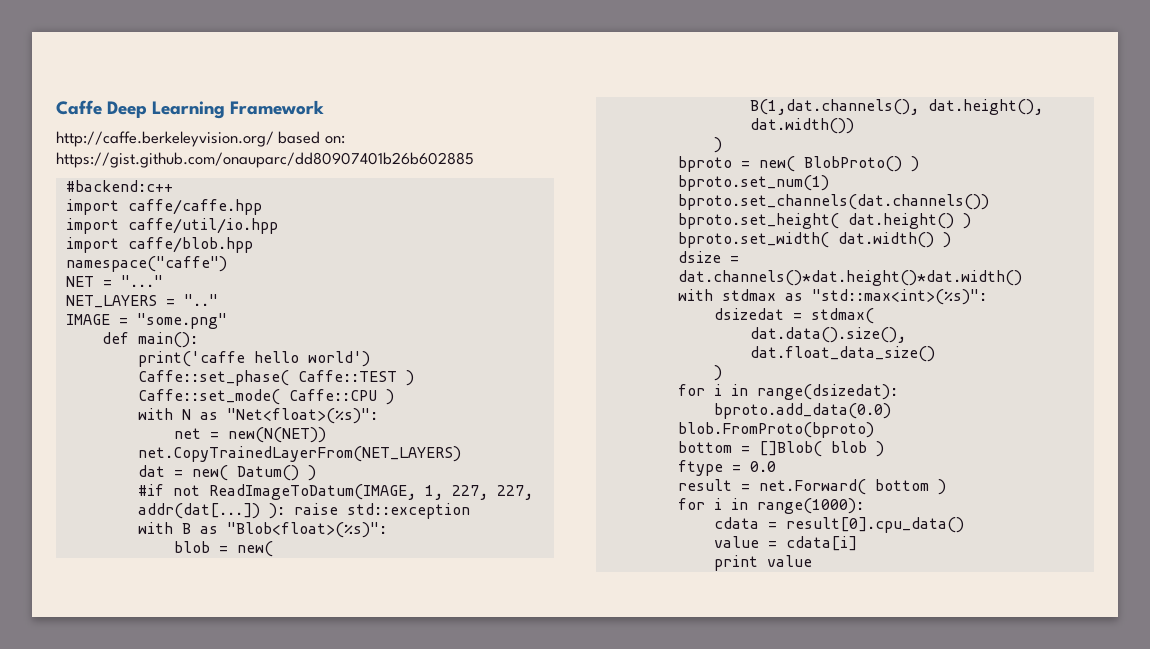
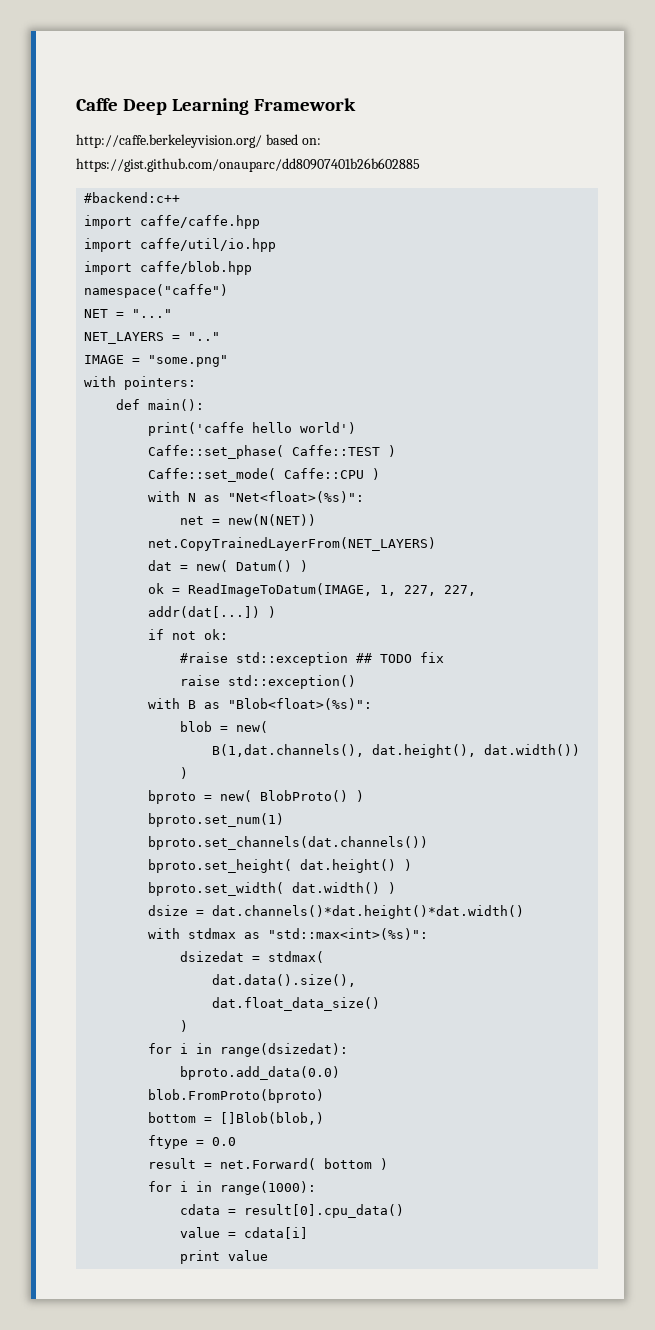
(227, 321) none -> [84,376,197,390] // with pointers:
[137,484,200,496] #if not -> [148,583,181,594] ok =
[268,503,470,519] ): raise std::exception -> [268,606,277,618] [148,629,229,640] [180,652,445,666] [180,675,357,689] ) // if not ok: // #raise std::exception ## TODO fix // raise std::exception()
[758,441,884,457] []Blob( blob ) -> [220,1112,325,1125] []Blob(blob,)

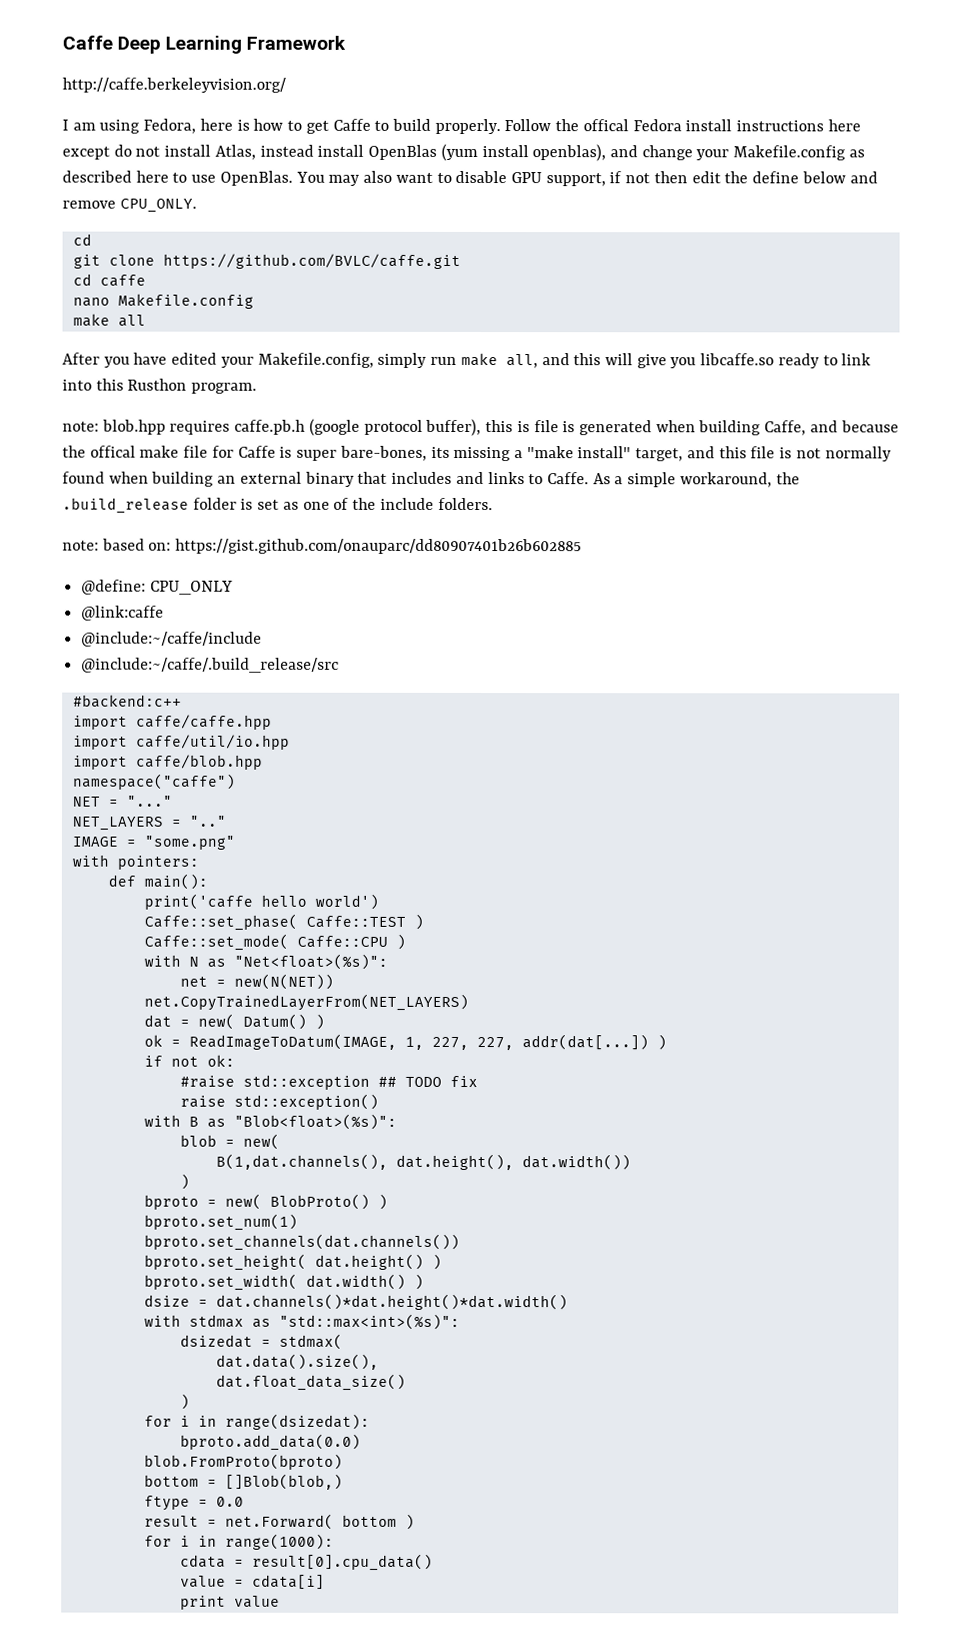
[265,134,321,145] [76,158,420,172] based on: https://gist.github.com/onauparc/dd80907401b26b602885 -> [62,118,861,135] [62,143,865,162] [62,170,878,187] [62,198,197,213] [72,233,92,246] [72,253,461,269] [72,273,146,287] [72,293,254,309] [72,313,146,327] [62,352,872,369] [62,378,258,394] [62,418,899,437] [62,445,892,462] [62,471,800,488] [62,497,493,514] [62,538,583,555] [81,579,233,595] [81,605,165,621] [81,631,263,647] [81,657,340,673] // I am using Fedora, here is how to get Caffe to build properly. Follow the offical Fedora install instructions here except do not install Atlas, instead install OpenBlas (yum install openblas), and change your Makefile.config as described here to use OpenBlas. You may also want to disable GPU support, if not then edit the define below and remove CPU_ONLY. // cd // git clone https://github.com/BVLC/caffe.git // cd caffe // nano Makefile.config // make all // After you have edited your Makefile.config, simply run make all, and this will give you libcaffe.so ready to link into this Rusthon program. // note: blob.hpp requires caffe.pb.h (google protocol buffer), this is file is generated when building Caffe, and because the offical make file for Caffe is super bare-bones, its missing a "make install" target, and this file is not normally found when building an external binary that includes and links to Caffe. As a simple workaround, the .build_release folder is set as one of the include folders. // note: based on: https://gist.github.com/onauparc/dd80907401b26b602885 // @define: CPU_ONLY // @link:caffe // @include:~/caffe/include // @include:~/caffe/.build_release/src

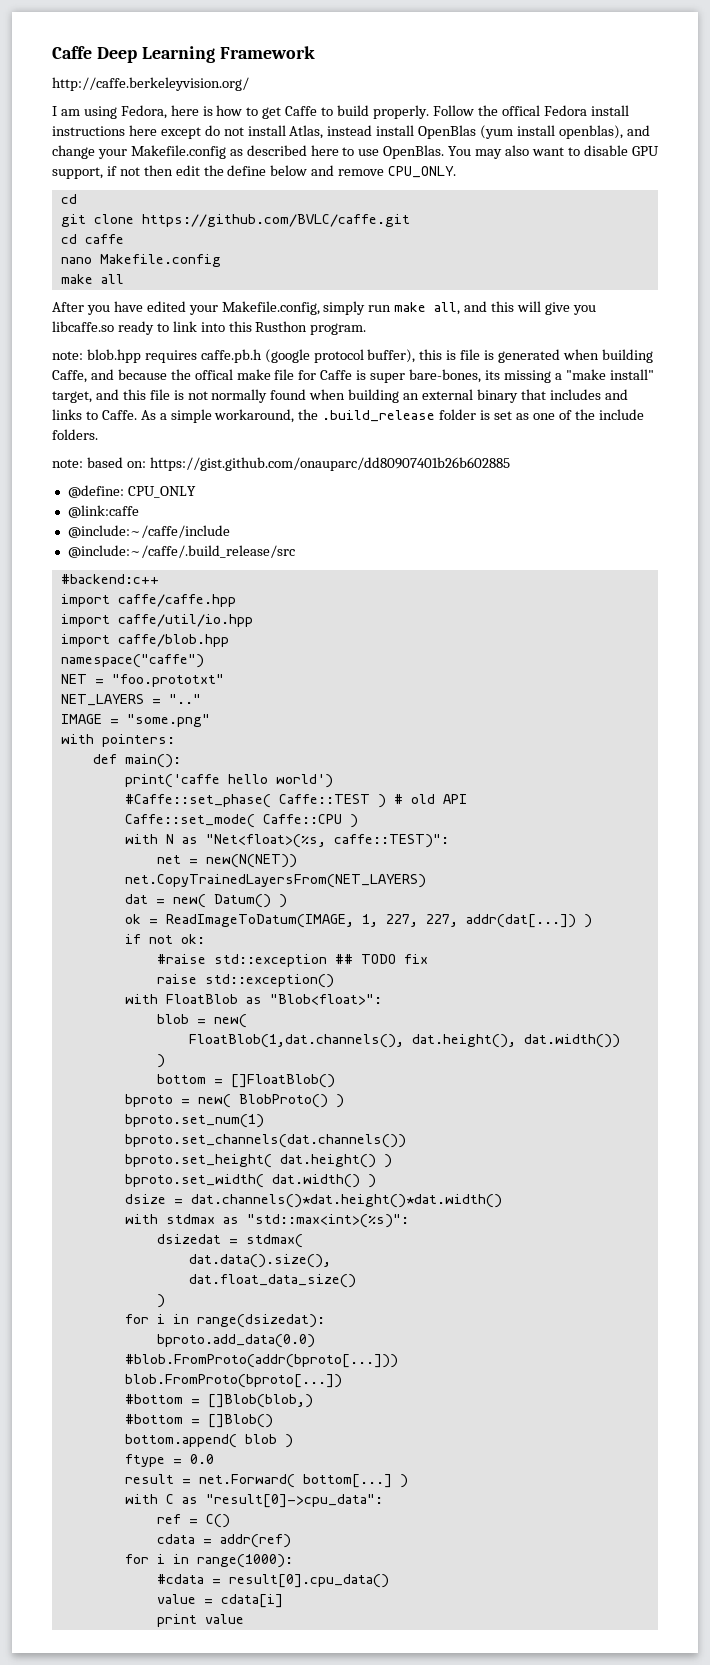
[126,795,173,807] "..." -> [111,674,224,687] "foo.prototxt"
[143,913,298,931] Caffe::set_phase( -> [124,794,271,808] #Caffe::set_phase(
(424, 921) none -> [393,794,467,804] # old API
[233,953,388,970] "Net<float>(%s)": -> [205,834,449,848] "Net<float>(%s, caffe::TEST)":
[143,993,469,1011] net.CopyTrainedLayerFrom(NET_LAYERS) -> [124,874,426,888] net.CopyTrainedLayersFrom(NET_LAYERS)
[188,1113,397,1130] B as "Blob<float>(%s)": -> [165,994,382,1005] FloatBlob as "Blob<float>":
[215,1153,388,1170] B(1,dat.channels(), -> [188,1034,404,1048] FloatBlob(1,dat.channels(),
(190, 1181) none -> [156,1074,335,1088] // bottom = []FloatBlob()
[143,1453,343,1470] [143,1474,199,1487] blob.FromProto(bproto) // bottom -> [124,1354,398,1368] [124,1374,342,1388] [124,1394,183,1404] #blob.FromProto(addr(bproto[...])) // blob.FromProto(bproto[...]) // #bottom
(343, 1481) none -> [124,1414,273,1428] [124,1434,293,1448] // #bottom = []Blob() // bottom.append( blob )
[341,1513,415,1530] bottom ) -> [302,1474,408,1488] [124,1494,383,1508] [156,1514,230,1528] [156,1534,291,1548] bottom[...] ) // with C as "result[0]->cpu_data": // ref = C() // cdata = addr(ref)
[179,1554,226,1568] cdata -> [156,1574,204,1584] #cdata

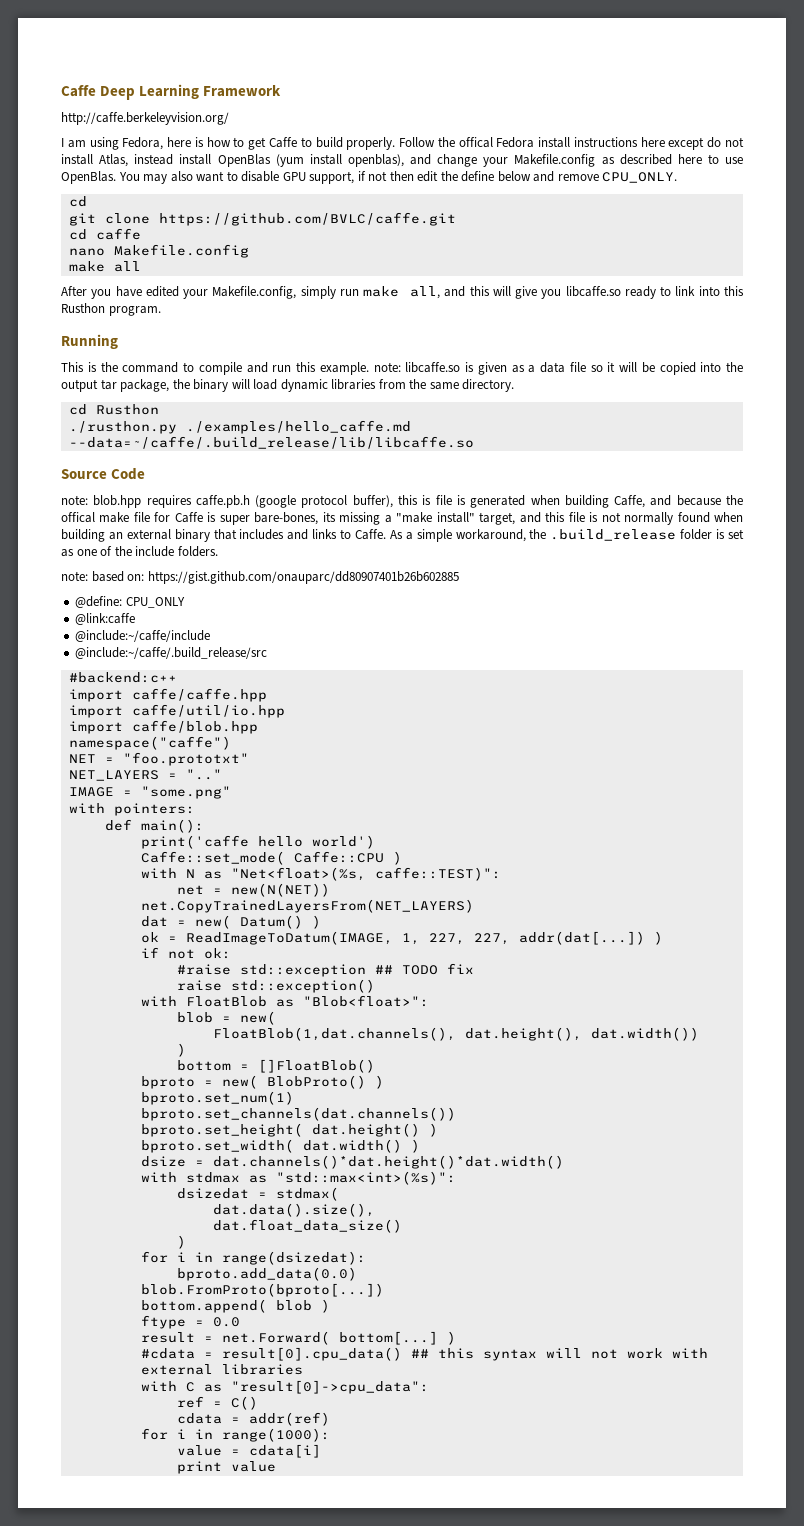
(367, 329) none -> [61,334,118,349] [61,362,743,375] [61,379,515,392] [68,404,159,415] [68,420,411,434] [68,436,474,449] [61,468,146,480] // Running // This is the command to compile and run this example. note: libcaffe.so is given as a data file so it will be copied into the output tar package, the binary will load dynamic libraries from the same directory. // cd Rusthon // ./rusthon.py ./examples/hello_caffe.md --data=~/caffe/.build_release/lib/libcaffe.so // Source Code
[124,794,467,808] // #Caffe::set_phase( Caffe::TEST ) # old API -> (375, 842) none
[124,1354,398,1368] // #blob.FromProto(addr(bproto[...])) -> (357, 1274) none
[124,1394,313,1408] [124,1414,273,1428] // #bottom = []Blob(blob,) // #bottom = []Blob() -> (384, 1290) none
(408, 1481) none -> [140,1347,708,1361] [140,1364,303,1375] // #cdata = result[0].cpu_data() ## this syntax will not work with external libraries
[156,1574,389,1588] // #cdata = result[0].cpu_data() -> (330, 1435) none

